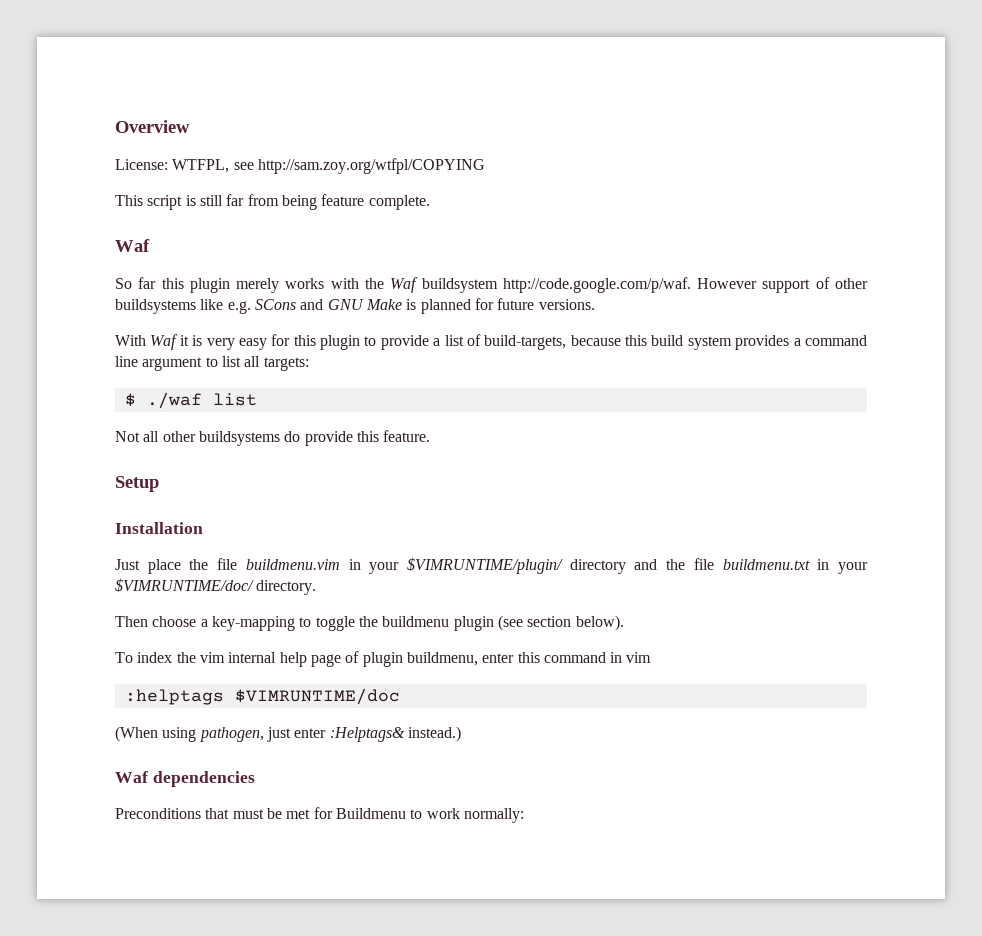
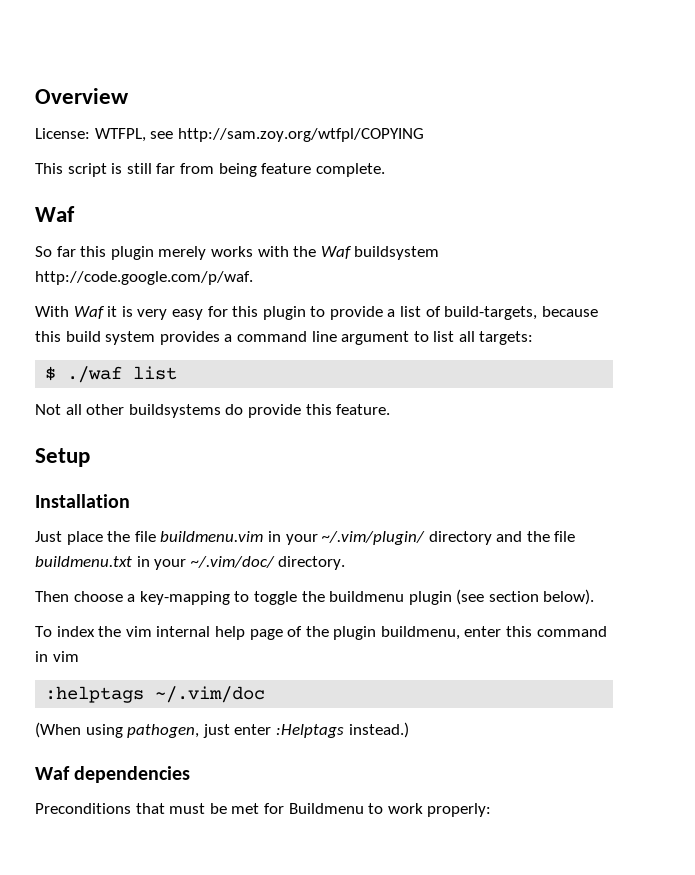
[697,277,869,293] [115,298,595,314] However support of other buildsystems like e.g. SCons and GNU Make is planned for future versions. -> (253, 278) none
[407,557,563,574] $VIMRUNTIME/plugin/ -> [322,531,426,545] ~/.vim/plugin/
[115,578,254,593] $VIMRUNTIME/doc/ -> [190,556,275,568] ~/.vim/doc/
(360, 657) none -> [305,626,329,637] the
[234,688,400,705] $VIMRUNTIME/doc -> [155,686,266,703] ~/.vim/doc
[329,727,405,742] :Helptags& -> [275,724,344,738] :Helptags
[463,808,524,823] normally: -> [427,803,492,817] properly:

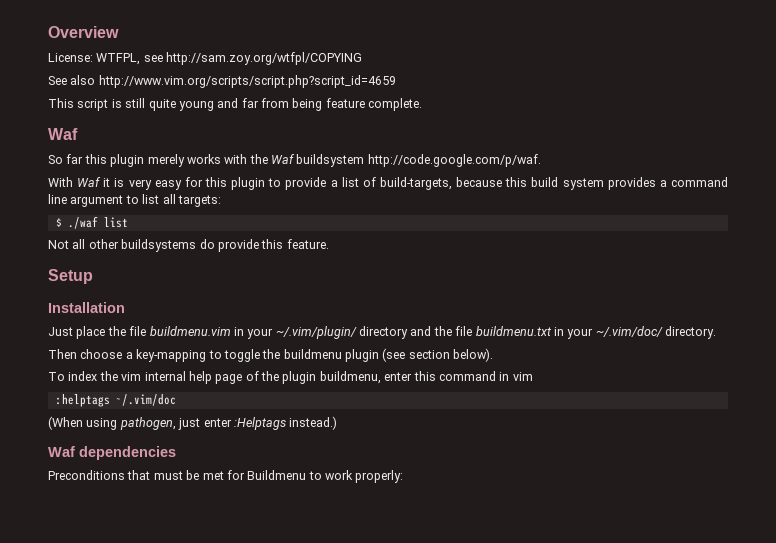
(424, 135) none -> [48,75,396,88] // See also http://www.vim.org/scripts/script.php?script_id=4659
(152, 168) none -> [148,98,239,111] quite young and

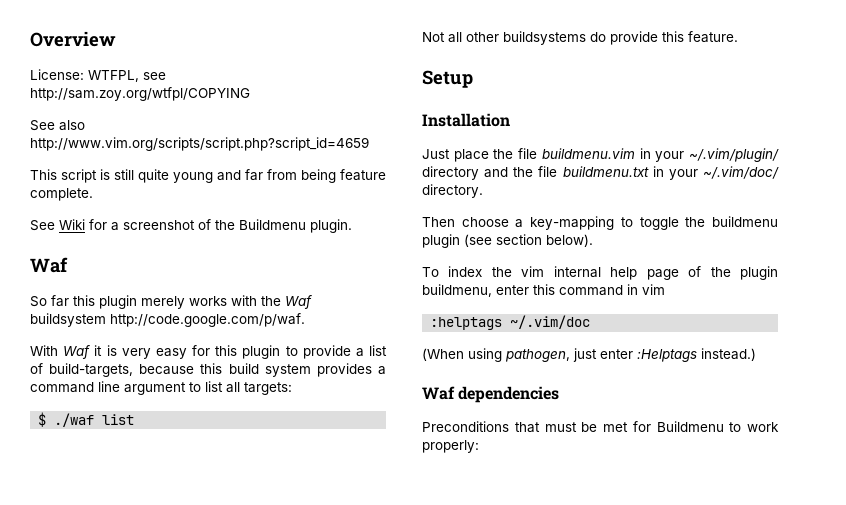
(423, 104) none -> [30,219,352,233] // See Wiki for a screenshot of the Buildmenu plugin.

